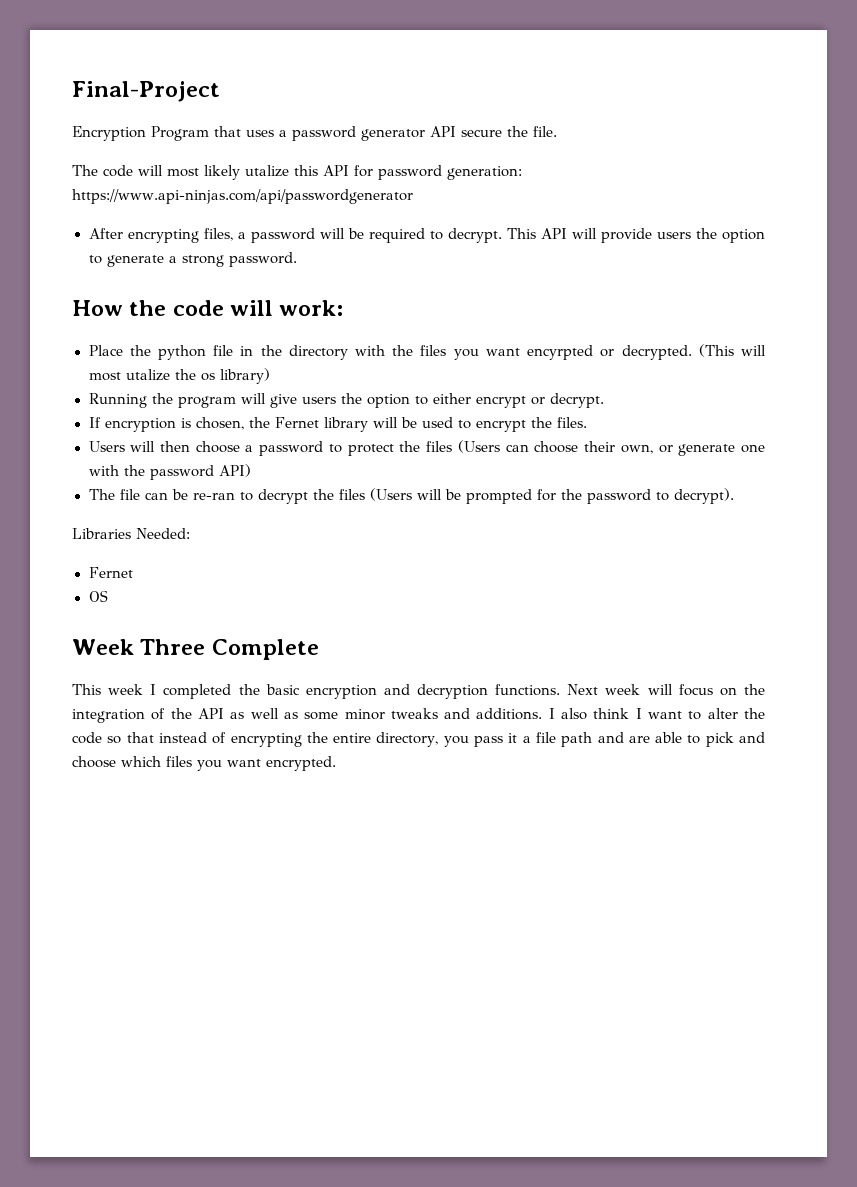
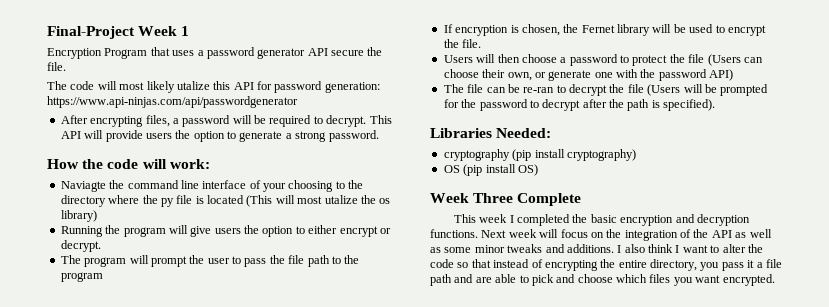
(220, 91) none -> [138,26,190,36] Week 1
[88,345,692,360] Place the python file in the directory with the files you want encyrpted or decrypted. -> [60,180,364,192] [60,195,244,207] Naviagte the command line interface of your choosing to the directory where the py file is located
(604, 400) none -> [60,255,360,267] [60,272,103,282] // The program will prompt the user to pass the file path to the program
[556,417,587,428] files. -> [462,39,482,48] file.
[426,441,453,452] files -> [688,54,705,63] file
[338,489,365,500] files -> [627,84,644,93] file
[673,488,734,504] [72,528,190,539] [88,567,133,578] [88,590,108,602] decrypt). // Libraries Needed: // Fernet // OS -> [542,99,716,111] [430,128,552,138] [443,149,636,161] [443,164,538,176] decrypt after the path is specified). // Libraries Needed: // cryptography (pip install cryptography) // OS (pip install OS)

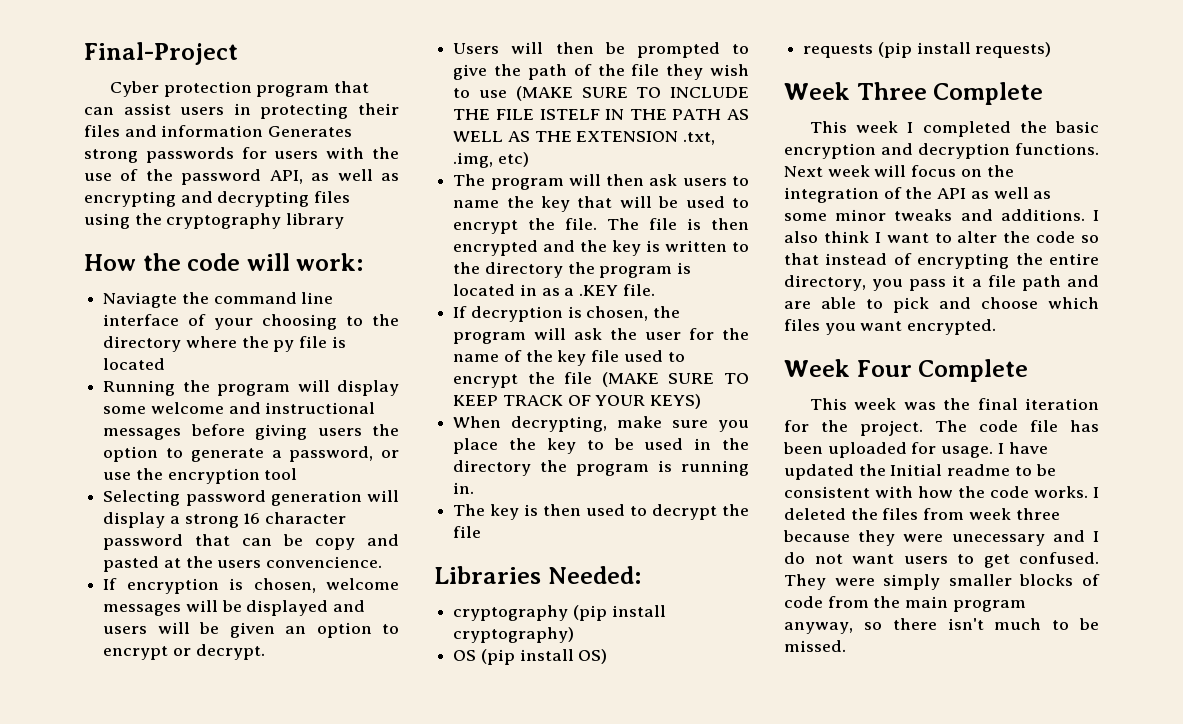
[138,26,190,36] [47,47,383,59] [47,62,66,71] [47,81,380,93] [47,96,298,108] [60,115,392,127] [60,130,379,142] Week 1 // Encryption Program that uses a password generator API secure the file. // The code will most likely utalize this API for password generation: https://www.api-ninjas.com/api/passwordgenerator // After encrypting files, a password will be required to decrypt. This API will provide users the option to generate a strong password. -> [109,81,370,97] [84,103,399,119] [84,125,353,137] [84,147,400,163] [84,169,400,185] [84,191,351,207] [84,213,345,229] // Cyber protection program that can assist users in protecting their files and information Generates strong passwords for users with the use of the password API, as well as encrypting and decrypting files using the cryptography library
[246,195,391,207] [60,210,97,222] [60,225,391,237] [60,240,101,252] [60,255,360,267] [60,272,103,282] [443,24,650,36] (This will most utalize the os library) // Running the program will give users the option to either encrypt or decrypt. // The program will prompt the user to pass the file path to the program // If encryption is chosen, the Fernet library -> [103,380,399,396] [103,402,376,414] [103,424,399,440] [103,446,399,462] [103,468,298,484] [103,490,399,506] [103,512,347,528] [103,534,399,550] [103,556,383,572] [103,578,399,594] [103,600,366,616] [103,622,399,638] [103,644,265,660] [453,42,749,58] [453,64,749,80] [453,86,749,101] [453,109,749,120] [453,131,716,145] [453,152,529,168] [453,174,749,190] [453,196,613,212] // Running the program will display some welcome and instructional messages before giving users the option to generate a password, or use the encryption tool // Selecting password generation will display a strong 16 character password that can be copy and pasted at the users convencience. // If encryption is chosen, welcome messages will be displayed and users will be given an option to encrypt or decrypt. // Users will then be prompted to give the path of the file they wish to use (MAKE SURE TO INCLUDE THE FILE ISTELF IN THE PATH AS WELL AS THE EXTENSION .txt, .img, etc) // The program will then ask users to name the key that
[443,54,763,66] [443,69,734,81] [443,84,769,96] [443,99,716,111] // Users will then choose a password to protect the file (Users can choose their own, or generate one with the password API) // The file can be re-ran to decrypt the file (Users will be prompted for the password to decrypt after the path is specified). -> [607,218,749,230] [453,240,749,256] [453,262,692,278] [453,284,655,296] [453,306,681,322] [453,328,749,344] [453,350,685,366] [453,372,749,388] [453,394,702,409] [453,416,749,432] [453,438,749,454] [453,460,749,476] [453,482,475,494] [453,504,749,520] [453,526,482,538] The file is then encrypted and the key is written to the directory the program is located in as a .KEY file. // If decryption is chosen, the program will ask the user for the name of the key file used to encrypt the file (MAKE SURE TO KEEP TRACK OF YOUR KEYS) // When decrypting, make sure you place the key to be used in the directory the program is running in. // The key is then used to decrypt the file
(538, 170) none -> [803,42,1052,58] // requests (pip install requests)
(775, 280) none -> [784,359,1029,382] [809,398,1099,410] [784,420,1099,436] [783,442,1048,458] [784,464,1056,480] [784,486,1099,498] [784,508,1060,520] [783,530,1099,546] [784,552,1099,568] [784,574,1100,590] [784,596,1026,612] [784,618,1099,634] [784,640,846,652] // Week Four Complete // This week was the final iteration for the project. The code file has been uploaded for usage. I have updated the Initial readme to be consistent with how the code works. I deleted the files from week three because they were unecessary and I do not want users to get confused. They were simply smaller blocks of code from the main program anyway, so there isn't much to be missed.

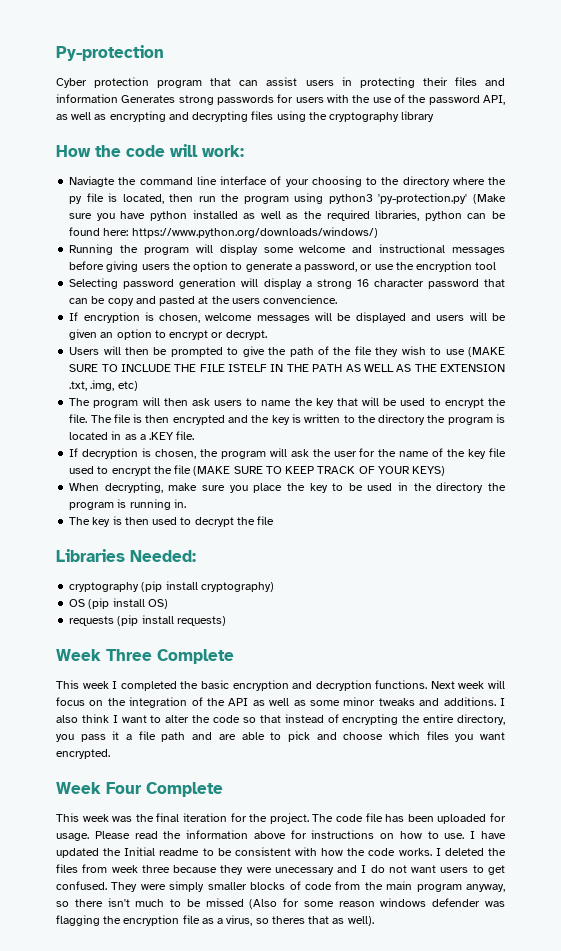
[84,42,238,65] Final-Project -> [56,45,164,61] Py-protection
[103,358,166,370] located -> [122,193,506,204] [69,210,507,221] [69,227,378,238] located, then run the program using python3 'py-protection.py' (Make sure you have python installed as well as the required libraries, python can be found here: https://www.python.org/downloads/windows/)
(994, 452) none -> [94,830,465,839] Please read the information above for instructions on how to use.
[784,640,846,652] missed. -> [205,898,506,909] [56,915,374,926] missed (Also for some reason windows defender was flagging the encryption file as a virus, so theres that as well).

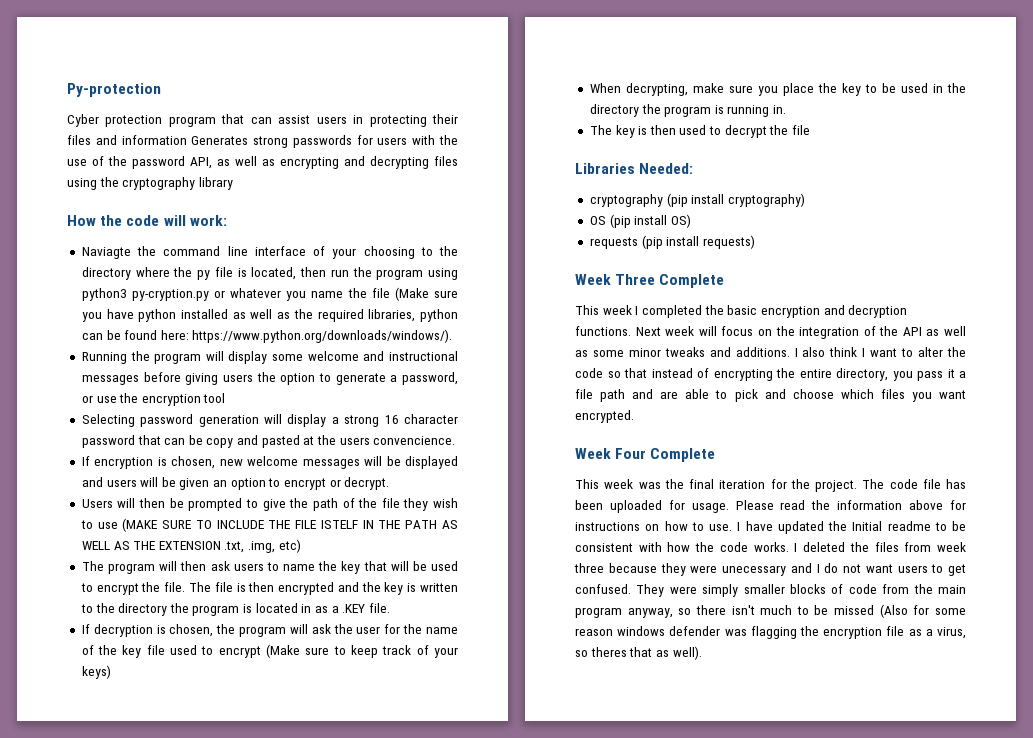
[378,193,468,204] 'py-protection.py' -> [131,288,390,301] py-cryption.py or whatever you name the file
[131,227,378,238] https://www.python.org/downloads/windows/) -> [192,329,453,343] https://www.python.org/downloads/windows/).
(201, 318) none -> [219,459,243,466] new
[153,465,446,476] the file (MAKE SURE TO KEEP TRACK OF YOUR KEYS) -> [266,644,458,658] [81,665,111,679] (Make sure to keep track of your keys)

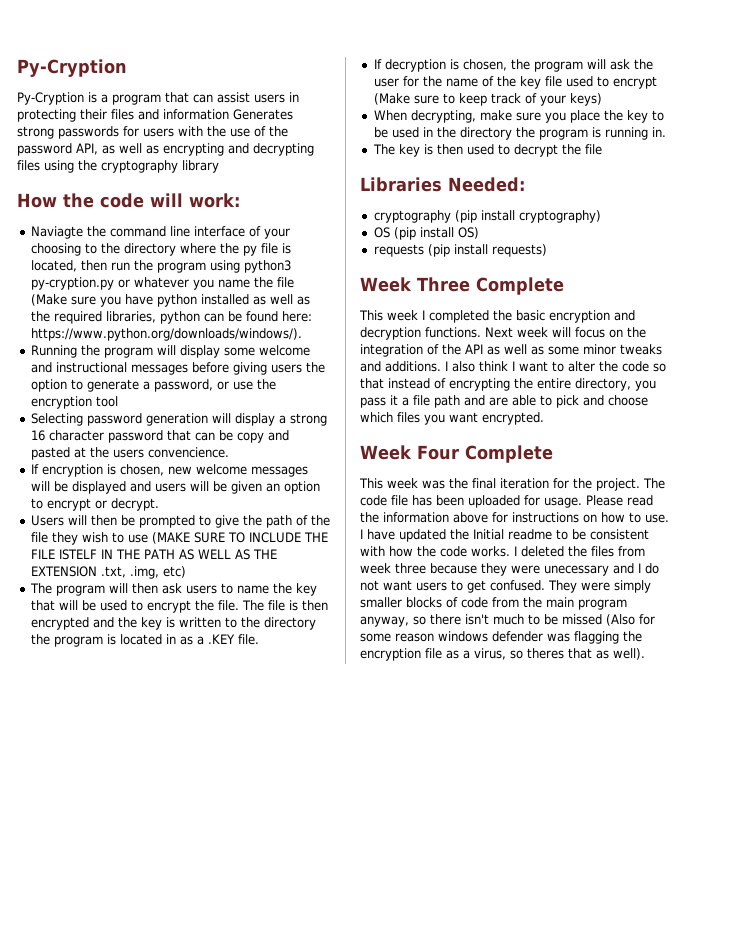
[67,83,161,97] [67,114,163,127] Py-protection // Cyber protection -> [17,59,127,77] [17,92,108,105] Py-Cryption // Py-Cryption is a

